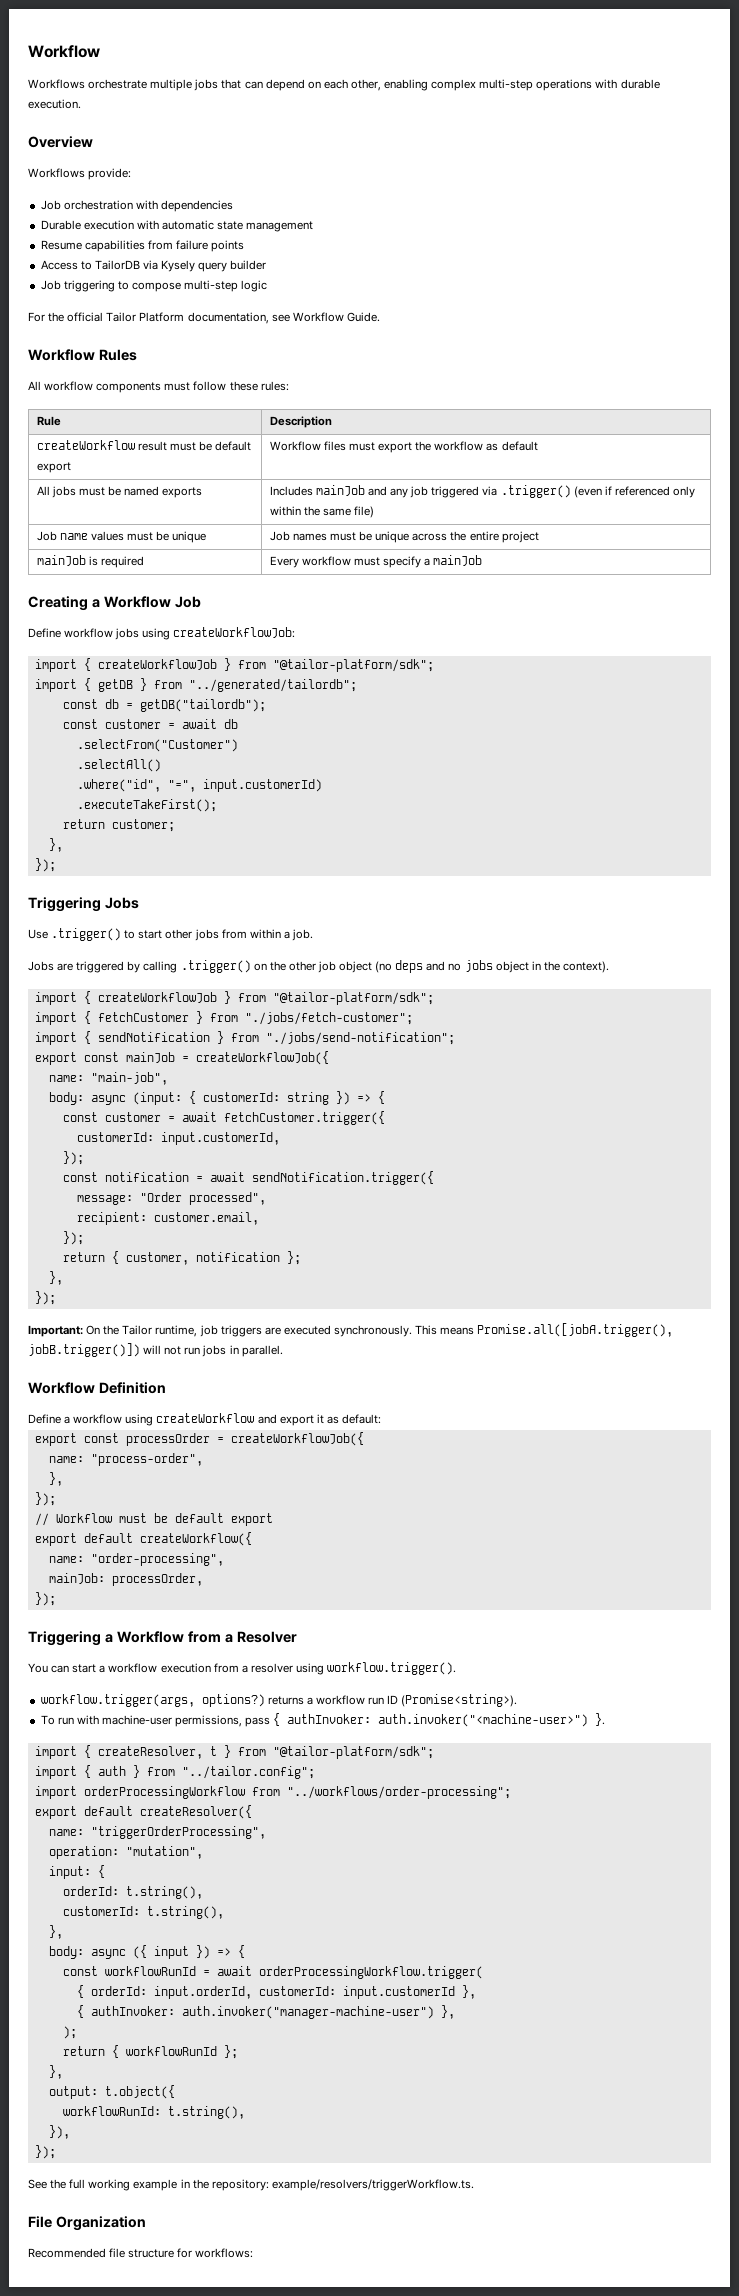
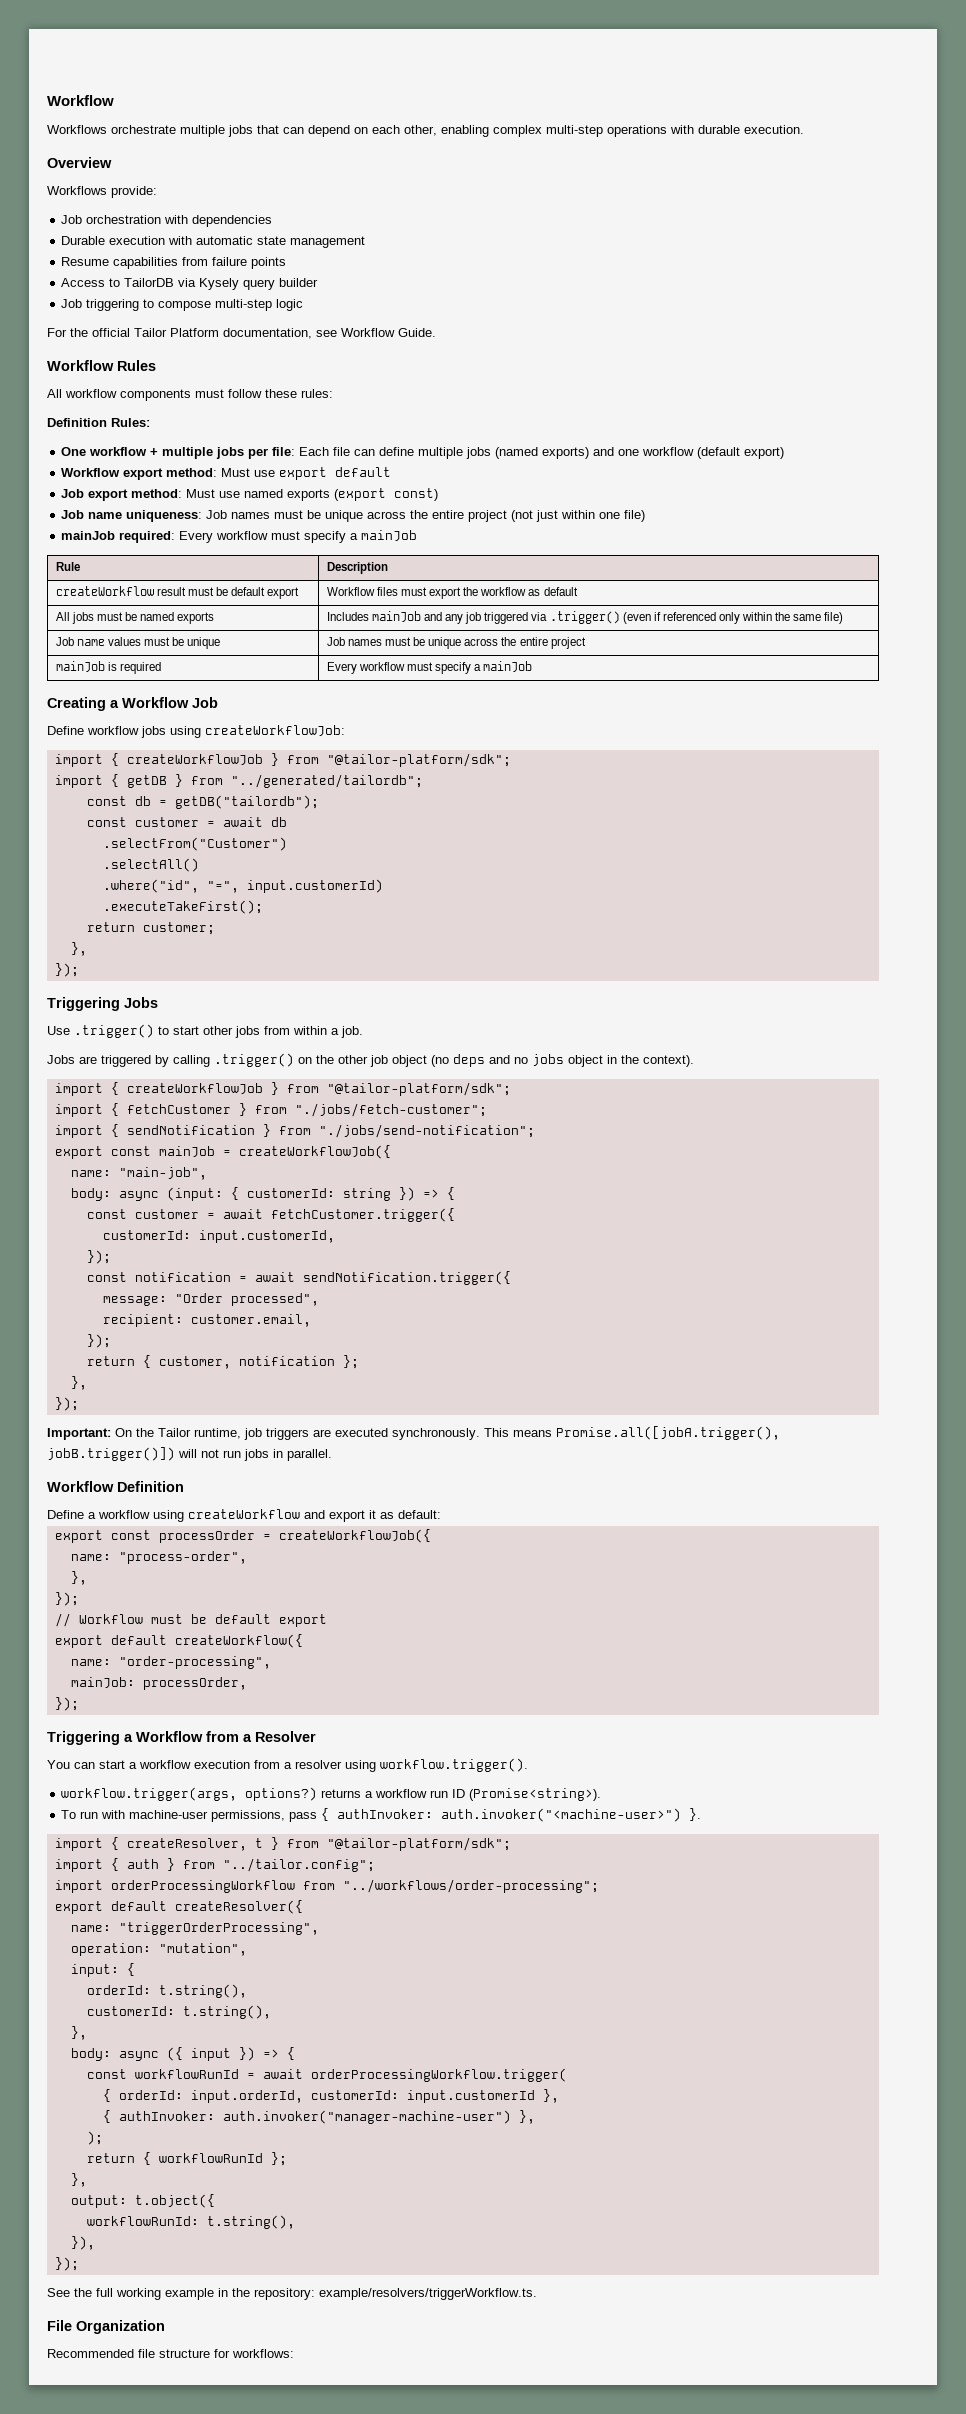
(289, 386) none -> [47,418,150,427] [61,447,785,459] [61,467,392,480] [61,488,439,501] [61,510,646,522] [61,530,418,543] // Definition Rules: // One workflow + multiple jobs per file: Each file can define multiple jobs (named exports) and one workflow (default export) // Workflow export method: Must use export default // Job export method: Must use named exports (export const) // Job name uniqueness: Job names must be unique across the entire project (not just within one file) // mainJob required: Every workflow must specify a mainJob

